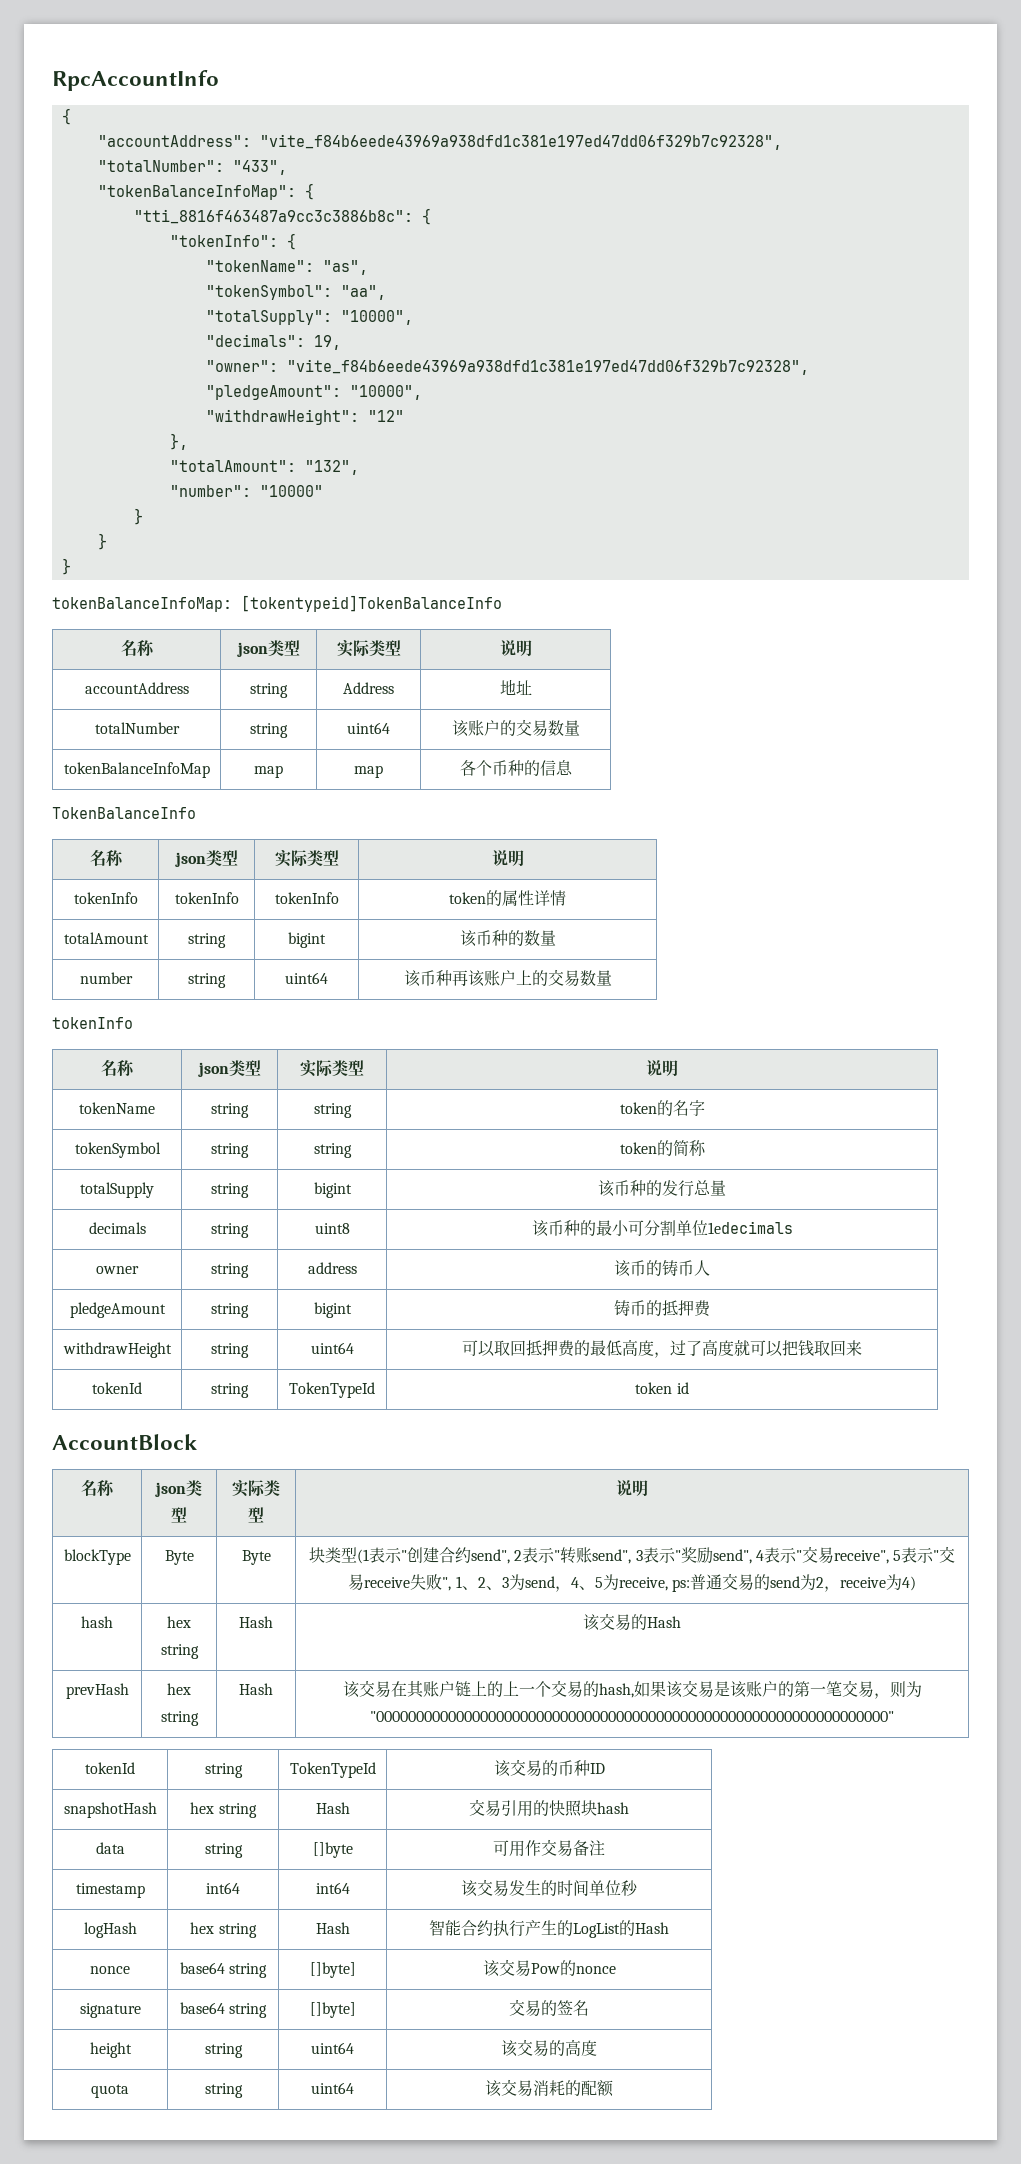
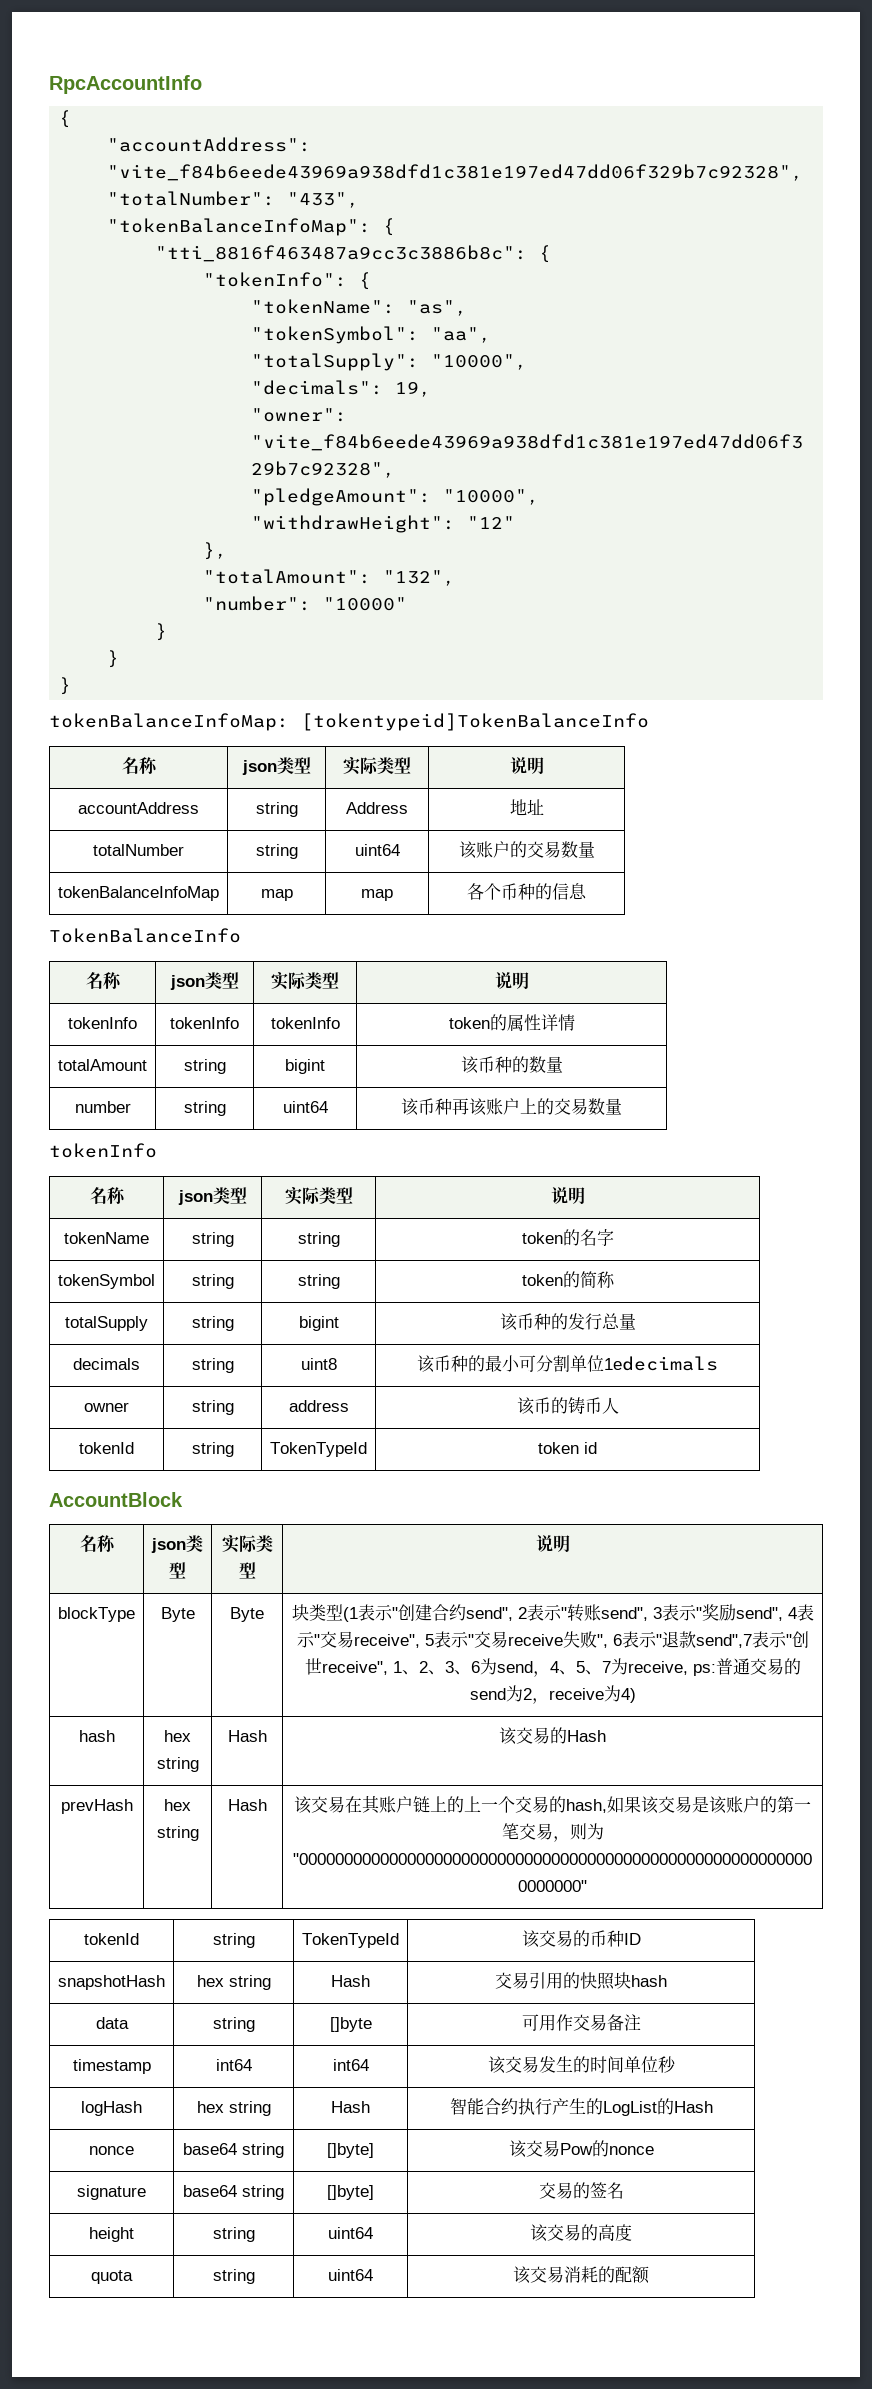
[69,1302,166,1318] [211,1303,249,1318] [313,1302,352,1318] [614,1300,712,1317] [62,1342,172,1358] [211,1343,249,1358] [310,1342,354,1354] [462,1339,863,1358] // pledgeAmount | string | bigint | 铸币的抵押费 // withdrawHeight | string | uint64 | 可以取回抵押费的最低高度，过了高度就可以把钱取回来 -> (619, 1405) none
(452, 1584) none -> [612,1631,809,1648] [304,1658,388,1675] 6表示"退款send",7表示"创世receive",
(509, 1582) none -> [453,1661,480,1675] 、6
(603, 1582) none -> [584,1661,611,1675] 、7

